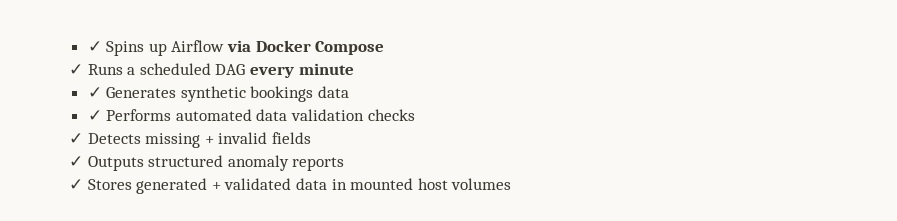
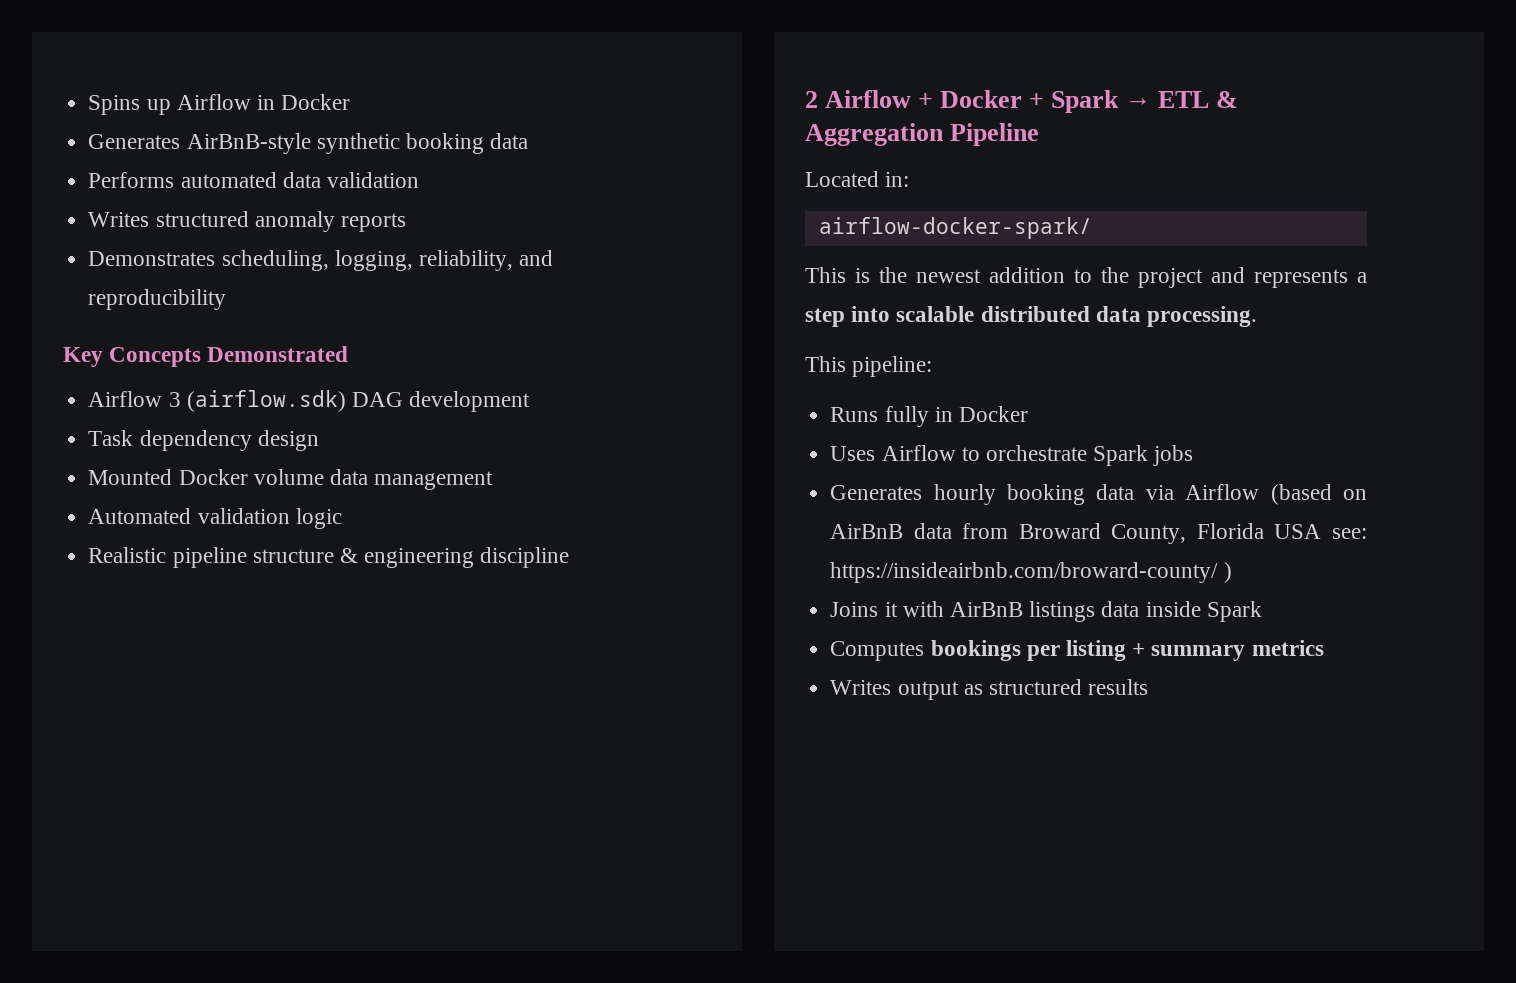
[87,41,102,52] ✓ -> (88, 105) none
[227,40,385,55] [69,63,354,78] [87,86,314,102] via Docker Compose // ✓ Runs a scheduled DAG every minute // ✓ Generates synthetic bookings -> [256,94,351,110] [88,133,484,154] in Docker // Generates AirBnB‑style synthetic booking
[87,110,102,121] ✓ -> (529, 141) none
[367,109,415,121] [69,132,311,148] [69,155,345,171] [69,178,512,194] checks // ✓ Detects missing + invalid fields // ✓ Outputs structured anomaly reports // ✓ Stores generated + validated data in mounted host volumes -> [88,211,406,232] [88,250,554,271] [88,289,227,310] [63,346,349,367] [88,390,531,412] [88,430,319,451] [88,469,494,490] [88,508,342,529] [88,547,570,568] [805,90,1239,113] [805,123,1040,146] [805,171,910,187] [818,217,1092,239] [805,267,1367,288] [805,306,1258,327] [805,356,933,377] [830,406,1028,427] [830,445,1194,466] [830,484,1367,505] [830,523,1367,544] [830,562,1232,583] [830,601,1262,622] [830,640,1324,661] [830,679,1149,700] // Writes structured anomaly reports // Demonstrates scheduling, logging, reliability, and reproducibility // Key Concepts Demonstrated // Airflow 3 (airflow.sdk) DAG development // Task dependency design // Mounted Docker volume data management // Automated validation logic // Realistic pipeline structure & engineering discipline // 2 Airflow + Docker + Spark → ETL & Aggregation Pipeline // Located in: // airflow-docker-spark/ // This is the newest addition to the project and represents a step into scalable distributed data processing. // This pipeline: // Runs fully in Docker // Uses Airflow to orchestrate Spark jobs // Generates hourly booking data via Airflow (based on AirBnB data from Broward County, Florida USA see: https://insideairbnb.com/broward-county/ ) // Joins it with AirBnB listings data inside Spark // Computes bookings per listing + summary metrics // Writes output as structured results

